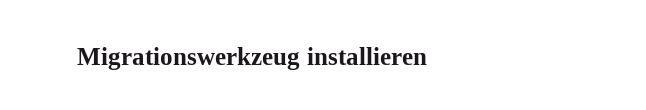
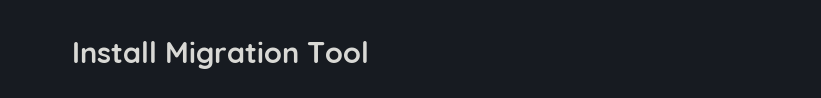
[77,47,427,70] Migrationswerkzeug installieren -> [72,41,369,69] Install Migration Tool

